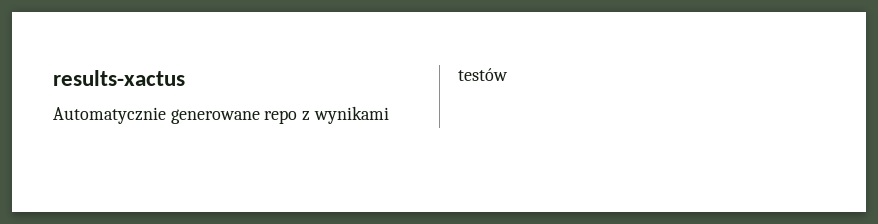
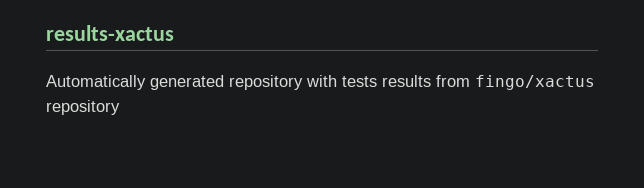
[53,106,389,124] [458,68,508,81] Automatycznie generowane repo z wynikami testów -> [46,75,595,90] [46,100,120,115] Automatically generated repository with tests results from fingo/xactus repository

